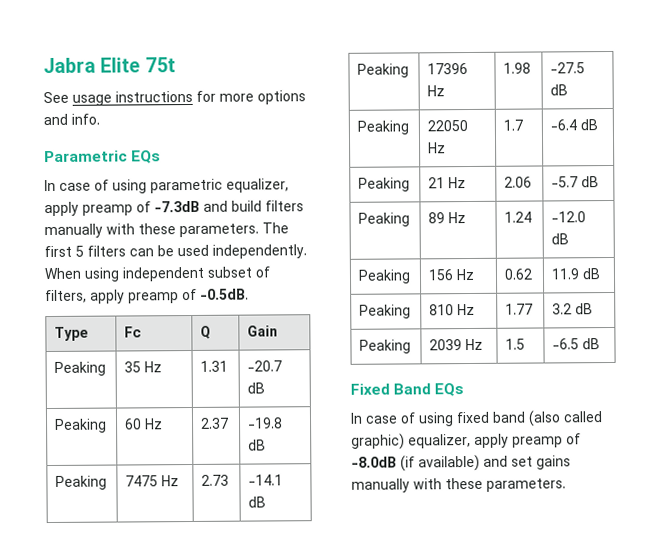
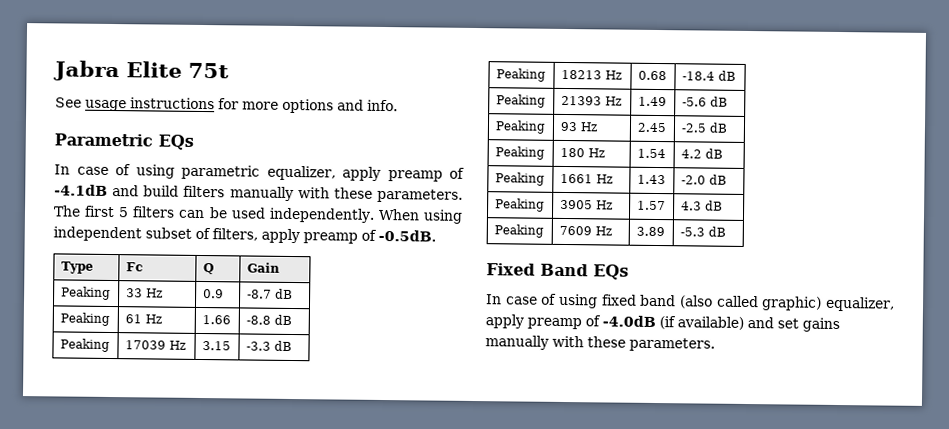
[154,200,200,213] -7.3dB -> [54,184,108,196] -4.1dB
[124,361,163,373] [200,360,229,372] [247,360,283,372] [247,382,266,394] [54,418,108,433] [124,418,164,430] [200,417,230,429] [247,417,284,429] [248,439,267,451] [55,475,108,490] [125,475,180,487] [201,474,230,486] [248,474,284,486] [248,496,267,508] [357,63,410,78] [427,63,469,75] [427,85,446,97] [503,62,532,74] [550,62,586,74] [550,84,569,96] [357,120,410,135] [427,120,469,132] [428,142,447,154] [503,119,524,131] [550,119,599,131] [358,177,411,192] [428,177,467,189] [504,176,533,188] [551,176,600,188] [358,212,411,227] [428,212,467,224] [504,211,533,223] [551,211,587,223] [551,233,570,245] [358,269,412,284] [428,268,476,281] [504,268,534,280] [551,268,602,280] [359,304,412,319] [429,303,476,316] [505,303,534,315] [552,303,594,315] [359,339,412,354] [429,338,484,351] [505,338,526,350] [552,338,580,350] 35 Hz | 1.31 | -20.7 dB // Peaking | 60 Hz | 2.37 | -19.8 dB // Peaking | 7475 Hz | 2.73 | -14.1 dB // Peaking | 17396 Hz | 1.98 | -27.5 dB // Peaking | 22050 Hz | 1.7 | -6.4 dB // Peaking | 21 Hz | 2.06 | -5.7 dB // Peaking | 89 Hz | 1.24 | -12.0 dB // Peaking | 156 Hz | 0.62 | 11.9 dB // Peaking | 810 Hz | 1.77 | 3.2 dB // Peaking | 2039 Hz | 1.5 | -6.5 -> [125,288,163,298] [202,289,224,299] [246,288,293,299] [59,312,110,326] [124,314,162,324] [201,315,231,325] [245,314,292,325] [59,338,110,352] [124,340,186,350] [201,341,231,351] [245,340,292,351] [495,68,546,82] [560,69,622,80] [637,70,667,81] [681,70,736,81] [495,94,546,108] [560,95,622,106] [637,96,667,107] [681,96,728,107] [494,120,546,134] [559,121,598,132] [636,122,667,133] [680,122,728,133] [494,146,545,160] [559,147,605,158] [636,148,666,159] [680,148,723,159] [494,172,545,186] [559,173,613,184] [636,174,666,185] [680,174,727,185] [494,198,545,212] [559,199,613,210] [636,200,666,211] [680,200,723,211] [493,224,544,238] [558,225,612,236] [635,226,665,237] [679,227,705,237] 33 Hz | 0.9 | -8.7 dB // Peaking | 61 Hz | 1.66 | -8.8 dB // Peaking | 17039 Hz | 3.15 | -3.3 dB // Peaking | 18213 Hz | 0.68 | -18.4 dB // Peaking | 21393 Hz | 1.49 | -5.6 dB // Peaking | 93 Hz | 2.45 | -2.5 dB // Peaking | 180 Hz | 1.54 | 4.2 dB // Peaking | 1661 Hz | 1.43 | -2.0 dB // Peaking | 3905 Hz | 1.57 | 4.3 dB // Peaking | 7609 Hz | 3.89 | -5.3
[351,456,397,468] -8.0dB -> [602,315,656,327] -4.0dB

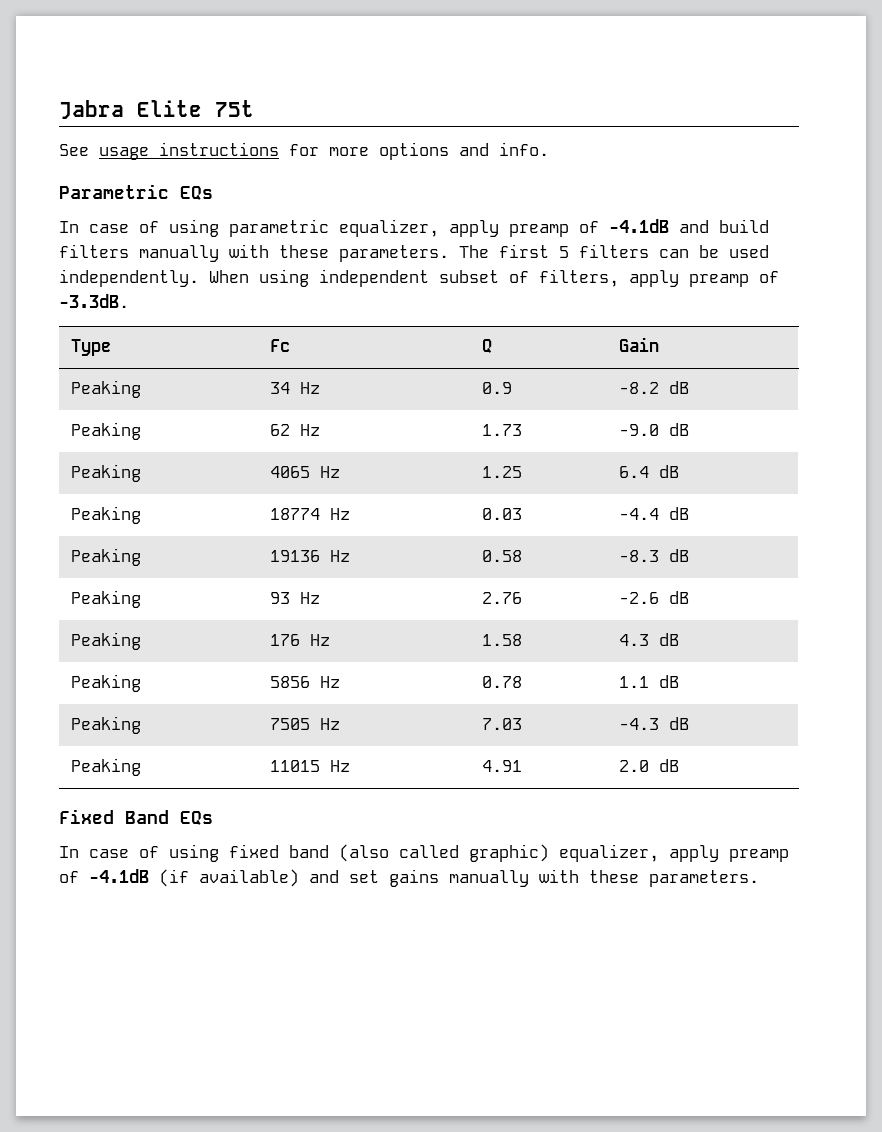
[378,229,436,242] -0.5dB. -> [59,294,129,308] -3.3dB.
[125,288,143,298] 33 -> [269,382,290,394] 34
[246,288,293,299] [59,312,110,326] [124,314,162,324] [201,315,231,325] [245,314,292,325] [59,338,110,352] [124,340,186,350] [201,341,231,351] [245,340,292,351] [495,68,546,82] [560,69,622,80] [637,70,667,81] [681,70,736,81] [495,94,546,108] [560,95,622,106] [637,96,667,107] [681,97,707,107] -8.7 dB // Peaking | 61 Hz | 1.66 | -8.8 dB // Peaking | 17039 Hz | 3.15 | -3.3 dB // Peaking | 18213 Hz | 0.68 | -18.4 dB // Peaking | 21393 Hz | 1.49 | -5.6 -> [618,381,689,394] [70,422,141,440] [269,424,320,436] [481,424,522,436] [618,423,689,436] [70,464,141,482] [269,466,340,478] [481,466,522,478] [618,465,679,478] [70,506,141,524] [269,508,350,520] [481,508,522,520] [618,507,689,520] [70,548,141,566] [269,550,350,562] [481,550,522,562] [618,550,659,562] -8.2 dB // Peaking | 62 Hz | 1.73 | -9.0 dB // Peaking | 4065 Hz | 1.25 | 6.4 dB // Peaking | 18774 Hz | 0.03 | -4.4 dB // Peaking | 19136 Hz | 0.58 | -8.3
[636,122,667,133] [680,122,728,133] [494,146,545,160] [559,147,605,158] [636,148,666,159] [680,148,723,159] [494,172,545,186] [559,173,613,184] [636,174,666,185] [680,174,727,185] [494,198,545,212] [559,199,613,210] [636,200,666,211] 2.45 | -2.5 dB // Peaking | 180 Hz | 1.54 | 4.2 dB // Peaking | 1661 Hz | 1.43 | -2.0 dB // Peaking | 3905 Hz | 1.57 -> [481,592,522,604] [618,591,689,604] [70,632,141,650] [269,634,330,646] [481,634,522,646] 2.76 | -2.6 dB // Peaking | 176 Hz | 1.58
[558,225,612,236] [635,226,665,237] [679,227,705,237] 7609 Hz | 3.89 | -5.3 -> [269,676,340,688] [481,676,522,688] [618,675,679,688] [70,716,141,734] [269,718,340,730] [481,718,522,730] [618,717,689,730] [70,758,141,776] [269,760,350,772] [481,760,522,772] [618,760,649,772] 5856 Hz | 0.78 | 1.1 dB // Peaking | 7505 Hz | 7.03 | -4.3 dB // Peaking | 11015 Hz | 4.91 | 2.0
[602,315,656,327] -4.0dB -> [89,869,149,883] -4.1dB

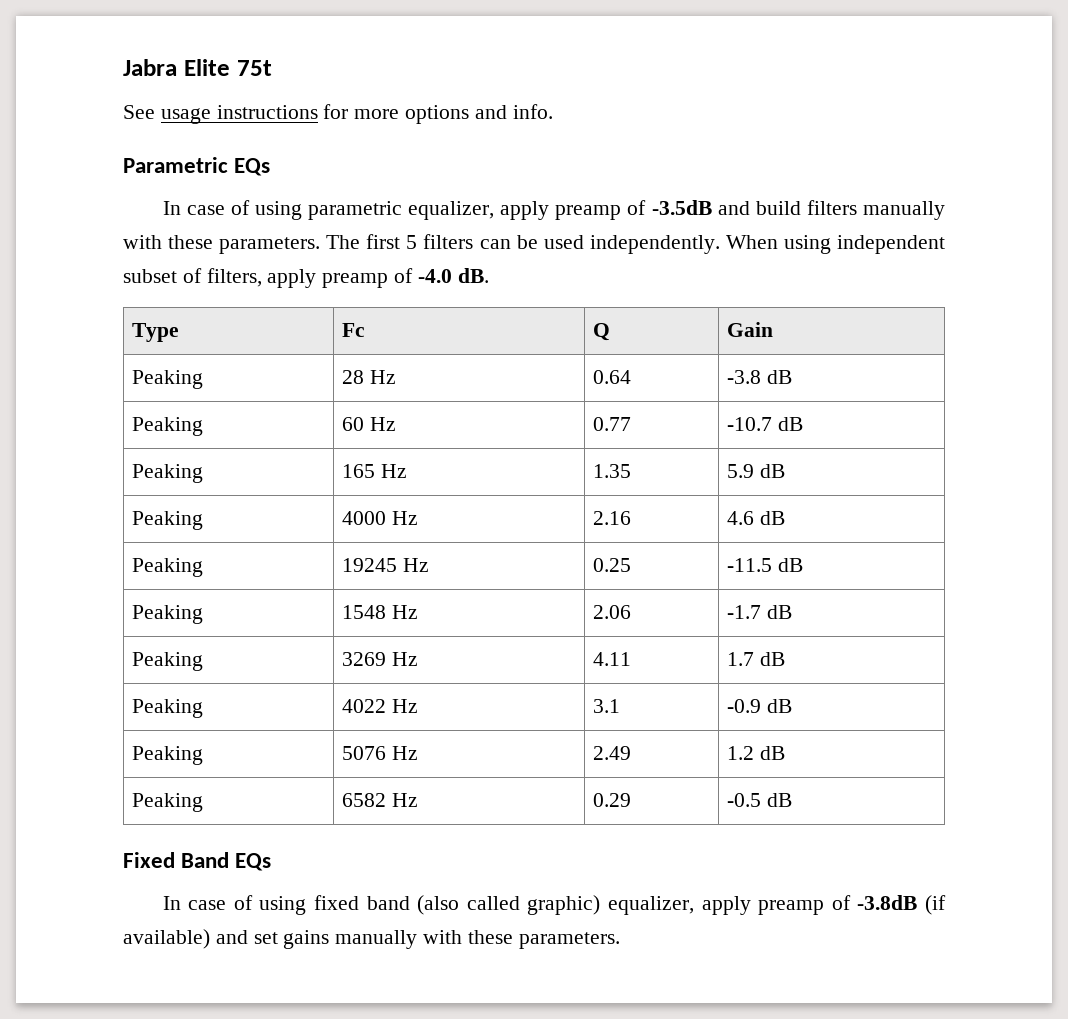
[609,219,669,233] -4.1dB -> [651,200,712,215] -3.5dB
[59,294,129,308] -3.3dB. -> [417,268,489,283] -4.0 dB.
[269,382,320,394] [481,382,512,394] [618,381,689,394] [70,422,141,440] [269,424,320,436] [481,424,522,436] [618,423,689,436] [70,464,141,482] [269,466,340,478] [481,466,522,478] [618,465,679,478] [70,506,141,524] [269,508,350,520] [481,508,522,520] [618,507,689,520] [70,548,141,566] [269,550,350,562] [481,550,522,562] [618,549,689,562] [70,590,141,608] [269,592,320,604] [481,592,522,604] [618,591,689,604] [70,632,141,650] [269,634,330,646] [481,634,522,646] [618,633,679,646] [70,674,141,692] [269,676,340,688] [481,676,522,688] [618,675,679,688] [70,716,141,734] [269,718,340,730] [481,718,522,730] [618,717,689,730] [70,758,141,776] [269,760,350,772] [481,760,522,772] [618,760,649,772] 34 Hz | 0.9 | -8.2 dB // Peaking | 62 Hz | 1.73 | -9.0 dB // Peaking | 4065 Hz | 1.25 | 6.4 dB // Peaking | 18774 Hz | 0.03 | -4.4 dB // Peaking | 19136 Hz | 0.58 | -8.3 dB // Peaking | 93 Hz | 2.76 | -2.6 dB // Peaking | 176 Hz | 1.58 | 4.3 dB // Peaking | 5856 Hz | 0.78 | 1.1 dB // Peaking | 7505 Hz | 7.03 | -4.3 dB // Peaking | 11015 Hz | 4.91 | 2.0 -> [341,370,396,384] [592,370,631,384] [726,370,792,384] [131,417,203,436] [341,417,396,431] [592,417,631,431] [726,417,803,431] [131,464,203,483] [341,464,407,478] [592,464,631,478] [726,464,785,478] [131,511,203,530] [341,511,418,525] [592,511,631,525] [726,511,785,525] [131,558,203,577] [341,558,429,572] [592,558,631,572] [726,558,803,572] [131,605,203,624] [341,605,418,619] [592,605,631,619] [726,605,792,619] [131,652,203,671] [341,652,418,666] [592,652,631,666] [726,652,785,666] [131,699,203,718] [341,699,418,713] [592,699,620,713] [726,699,792,713] [131,746,203,765] [341,746,418,760] [592,746,631,760] [726,746,785,760] [131,793,203,812] [341,793,418,807] [592,793,631,807] [726,793,761,807] 28 Hz | 0.64 | -3.8 dB // Peaking | 60 Hz | 0.77 | -10.7 dB // Peaking | 165 Hz | 1.35 | 5.9 dB // Peaking | 4000 Hz | 2.16 | 4.6 dB // Peaking | 19245 Hz | 0.25 | -11.5 dB // Peaking | 1548 Hz | 2.06 | -1.7 dB // Peaking | 3269 Hz | 4.11 | 1.7 dB // Peaking | 4022 Hz | 3.1 | -0.9 dB // Peaking | 5076 Hz | 2.49 | 1.2 dB // Peaking | 6582 Hz | 0.29 | -0.5
[89,869,149,883] -4.1dB -> [857,895,918,910] -3.8dB

